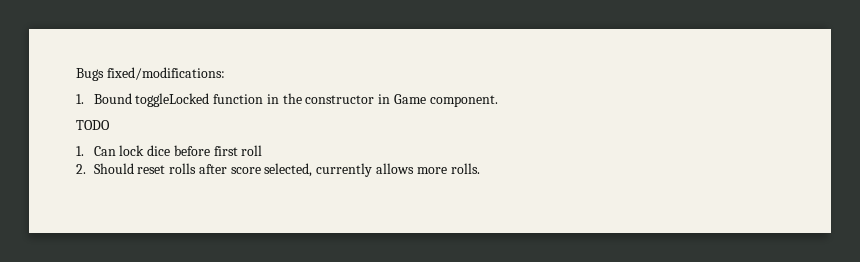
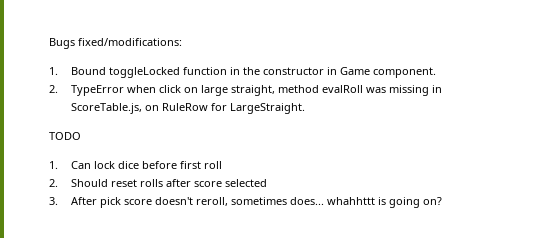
(498, 101) none -> [49,85,442,96] [70,103,305,114] // 2. TypeError when click on large straight, method evalRoll was missing in ScoreTable.js, on RuleRow for LargeStraight.
[264,163,480,177] selected, currently allows more rolls. -> [224,179,267,187] [49,197,442,208] selected // 3. After pick score doesn't reroll, sometimes does... whahhttt is going on?

